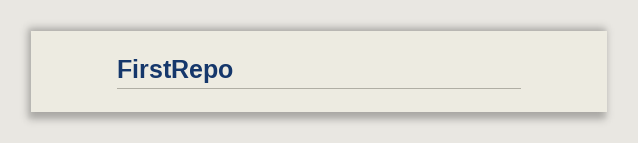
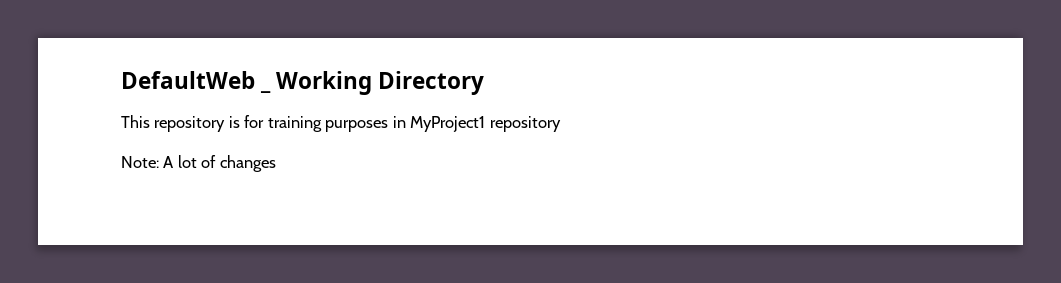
[117,59,233,83] FirstRepo -> [121,71,255,89] [260,71,485,95] [121,115,561,132] [121,155,276,172] DefaultWeb _ Working Directory // This repository is for training purposes in MyProject1 repository // Note: A lot of changes

